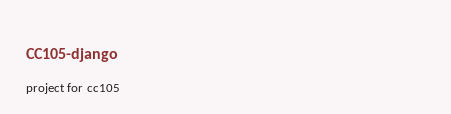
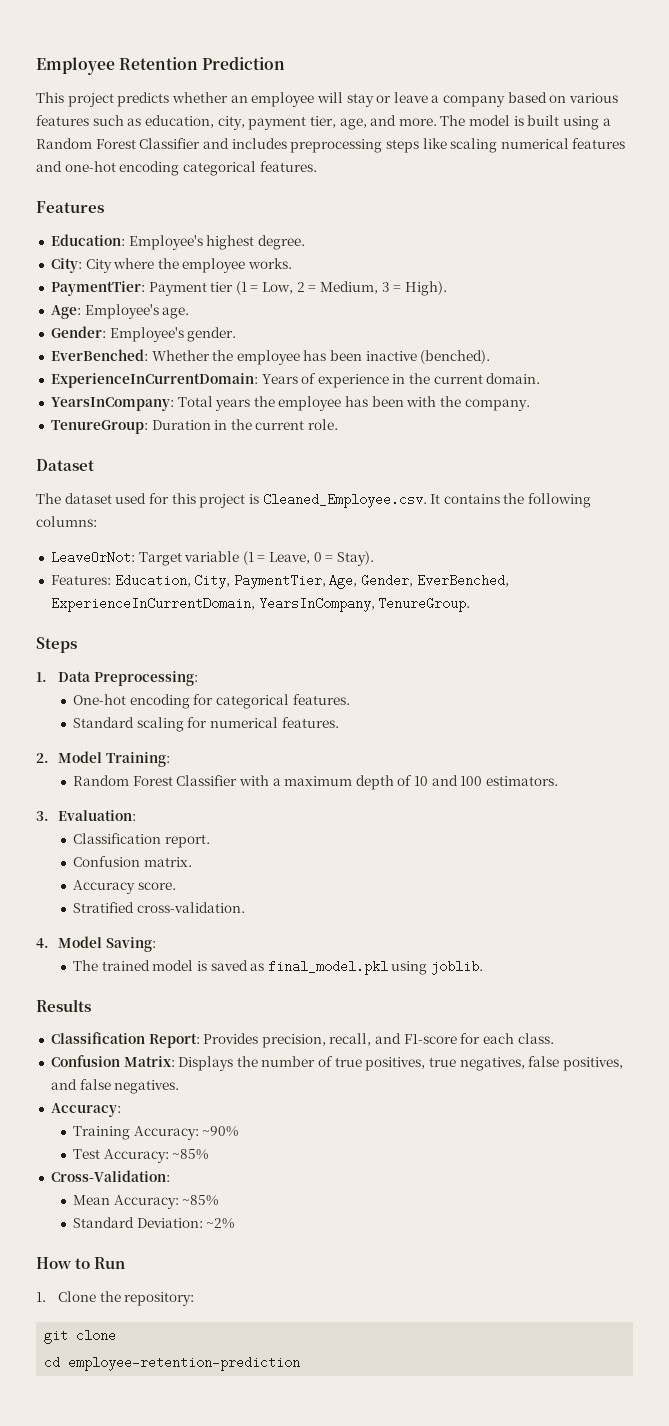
[26,48,118,62] [26,83,120,94] CC105-django // project for cc105 -> [36,56,286,75] [36,92,619,107] [36,115,611,130] [36,138,626,153] [36,161,317,176] [36,201,104,213] [50,234,305,250] [50,258,293,273] [50,281,447,296] [50,304,190,319] [50,326,237,342] [50,349,491,365] [50,373,541,388] [50,396,530,411] [50,419,339,434] [36,459,94,471] [36,493,592,508] [36,516,97,527] [50,551,375,566] [50,574,509,589] [50,597,471,612] [36,637,77,653] [36,671,198,686] [72,694,350,709] [72,717,339,732] [36,751,170,767] [72,775,559,790] [36,810,137,821] [72,833,210,848] [72,856,192,867] [72,880,176,894] [72,902,245,913] [36,936,156,952] [72,960,484,975] [36,999,91,1012] [50,1032,554,1048] [50,1055,623,1071] [50,1079,180,1094] [50,1103,121,1117] [72,1126,239,1140] [72,1149,209,1163] [50,1170,170,1182] [72,1195,219,1209] [72,1217,235,1229] [36,1257,126,1269] [36,1291,195,1306] [44,1329,117,1344] [44,1356,301,1371] Employee Retention Prediction // This project predicts whether an employee will stay or leave a company based on various features such as education, city, payment tier, age, and more. The model is built using a Random Forest Classifier and includes preprocessing steps like scaling numerical features and one-hot encoding categorical features. // Features // Education: Employee's highest degree. // City: City where the employee works. // PaymentTier: Payment tier (1 = Low, 2 = Medium, 3 = High). // Age: Employee's age. // Gender: Employee's gender. // EverBenched: Whether the employee has been inactive (benched). // ExperienceInCurrentDomain: Years of experience in the current domain. // YearsInCompany: Total years the employee has been with the company. // TenureGroup: Duration in the current role. // Dataset // The dataset used for this project is Cleaned_Employee.csv. It contains the following columns: // LeaveOrNot: Target variable (1 = Leave, 0 = Stay). // Features: Education, City, PaymentTier, Age, Gender, EverBenched, ExperienceInCurrentDomain, YearsInCompany, TenureGroup. // Steps // 1. Data Preprocessing: // One-hot encoding for categorical features. // Standard scaling for numerical features. // 2. Model Training: // Random Forest Classifier with a maximum depth of 10 and 100 estimators. // 3. Evaluation: // Classification report. // Confusion matrix. // Accuracy score. // Stratified cross-validation. // 4. Model Saving: // The trained model is saved as final_model.pkl using joblib. // Results // Classification Report: Provides precision, recall, and F1-score for each class. // Confusion Matrix: Displays the number of true positives, true negatives, false positives, and false negatives. // Accuracy: // Training Accuracy: ~90% // Test Accuracy: ~85% // Cross-Validation: // Mean Accuracy: ~85% // Standard Deviation: ~2% // How to Run // 1. Clone the repository: // git clone // cd employee-retention-prediction

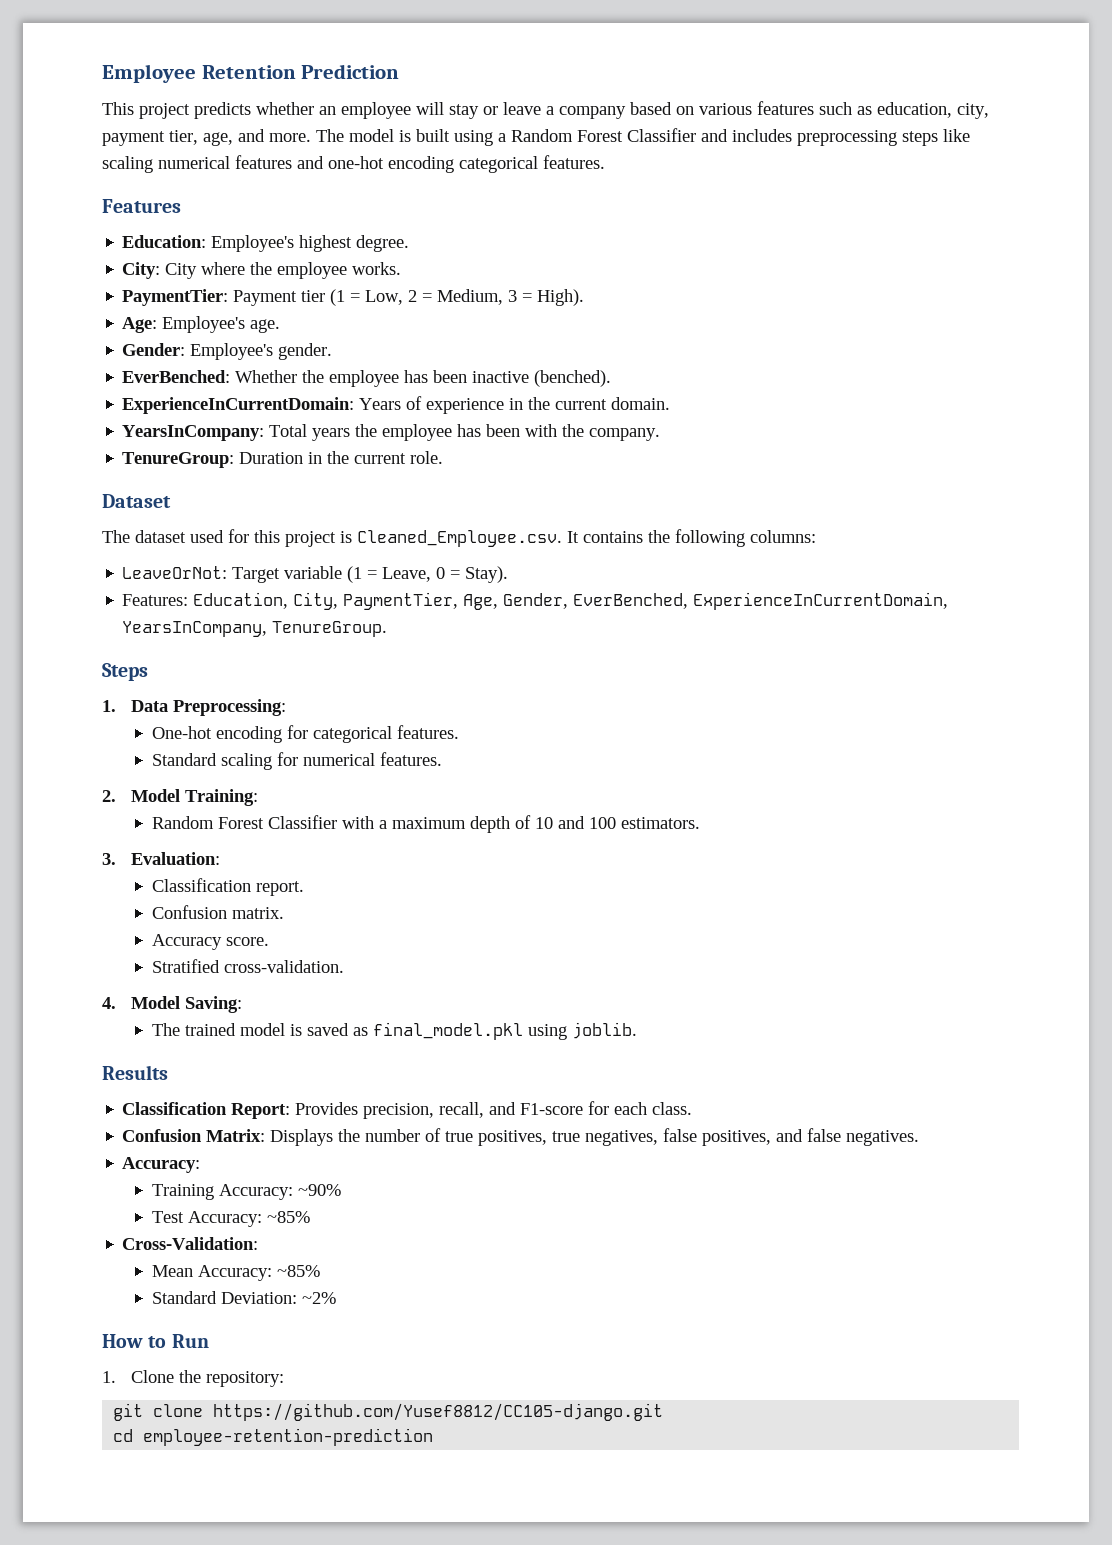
(117, 1335) none -> [213,1403,664,1421] https://github.com/Yusef8812/CC105-django.git

